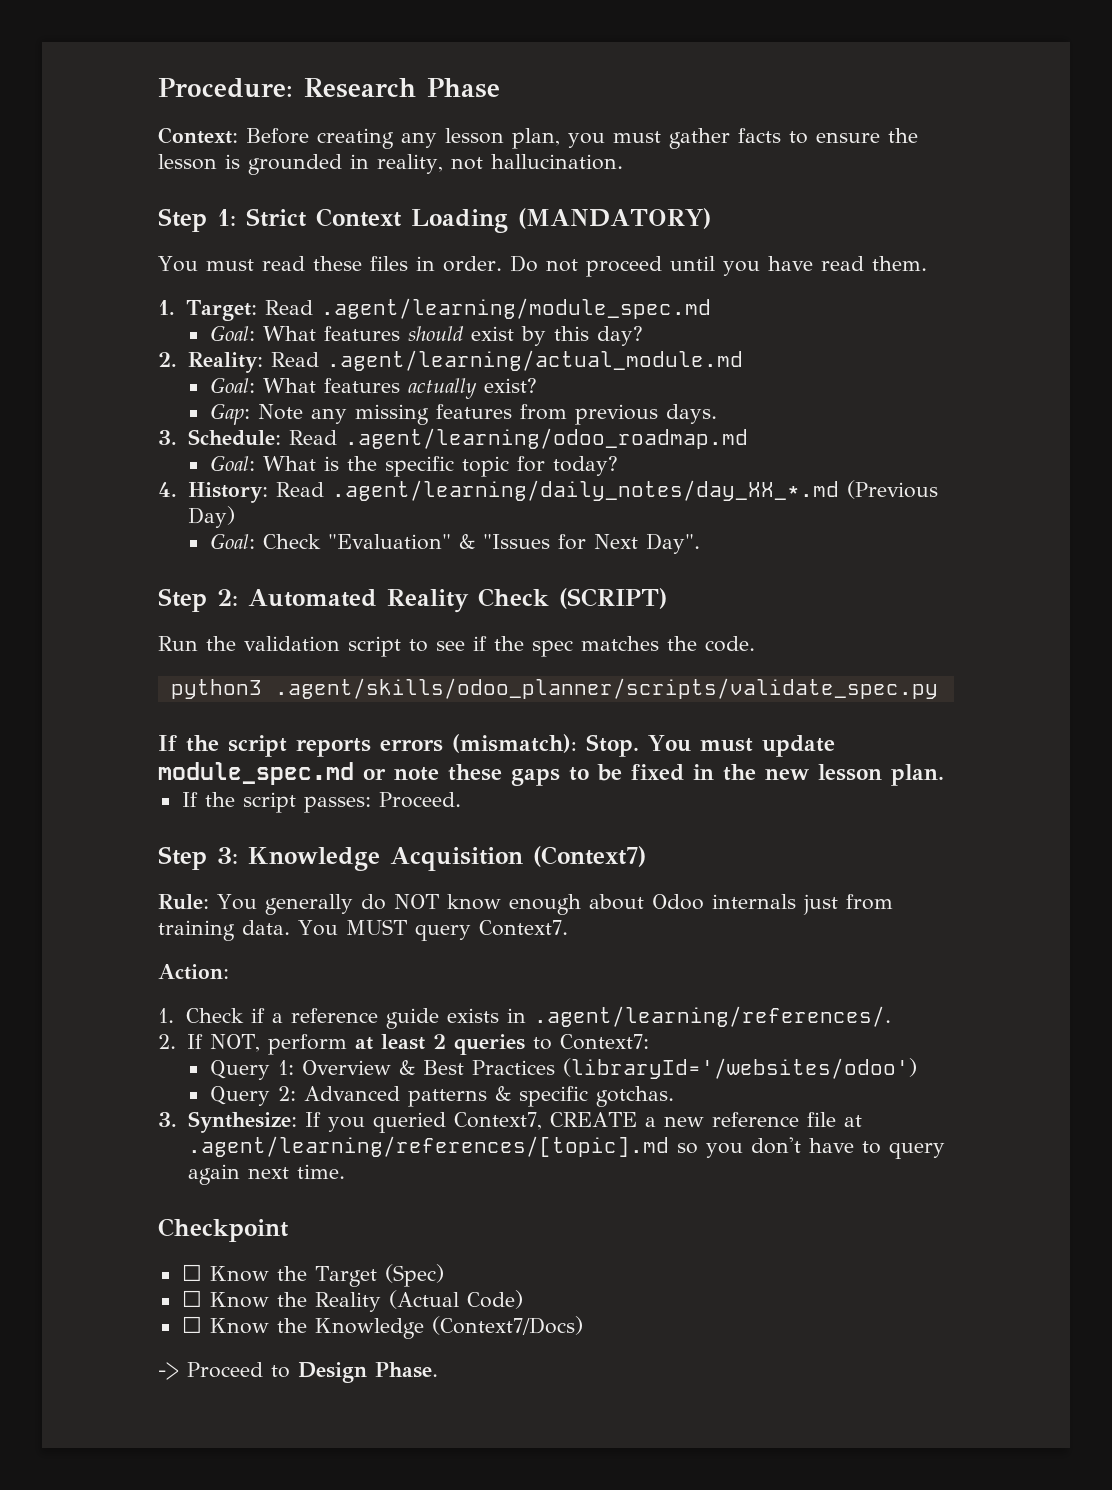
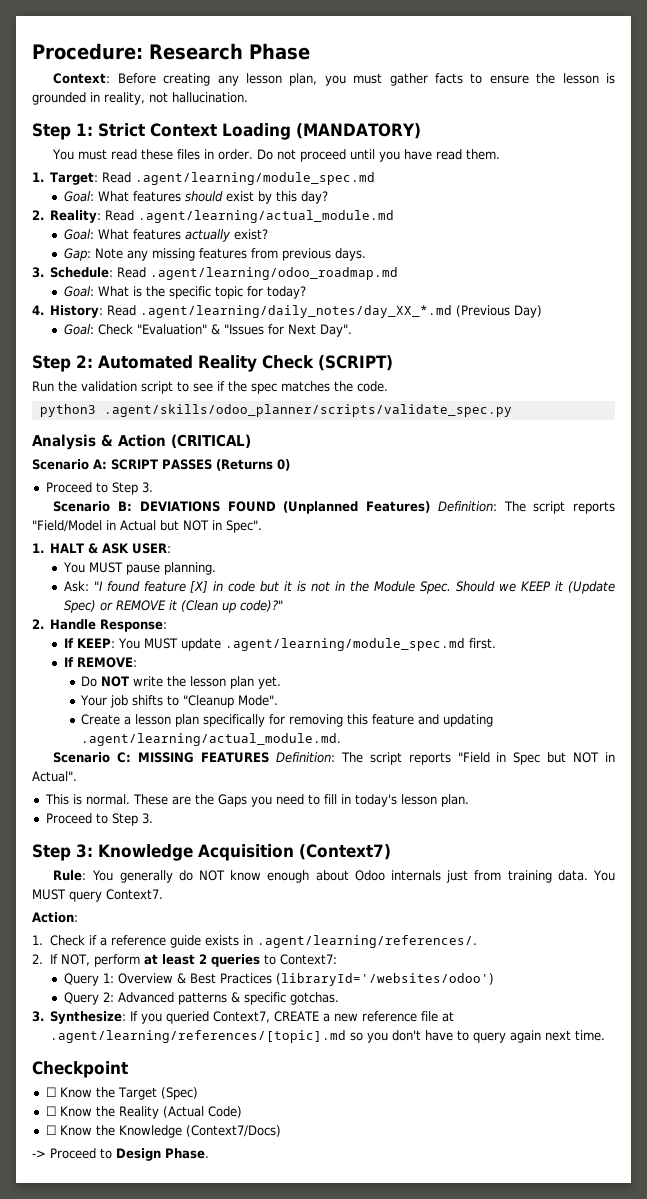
[158,734,835,757] [158,762,944,786] [181,792,461,813] If the script reports errors (mismatch): Stop. You must update module_spec.md or note these gaps to be fixed in the new lesson plan. // If the script passes: Proceed. -> [32,434,251,450] [32,459,290,471] [45,482,153,495] [53,501,615,514] [32,520,262,533] [32,543,172,554] [62,562,216,575] [63,581,615,594] [63,600,283,613] [32,619,168,632] [63,638,496,651] [63,657,137,668] [81,676,282,689] [80,695,279,708] [81,714,494,727] [81,733,342,746] [53,752,616,765] [32,771,77,782] [44,794,469,807] [45,813,153,826] Analysis & Action (CRITICAL) // Scenario A: SCRIPT PASSES (Returns 0) // Proceed to Step 3. // Scenario B: DEVIATIONS FOUND (Unplanned Features) Definition: The script reports "Field/Model in Actual but NOT in Spec". // 1. HALT & ASK USER: // You MUST pause planning. // Ask: "I found feature [X] in code but it is not in the Module Spec. Should we KEEP it (Update Spec) or REMOVE it (Clean up code)?" // 2. Handle Response: // If KEEP: You MUST update .agent/learning/module_spec.md first. // If REMOVE: // Do NOT write the lesson plan yet. // Your job shifts to "Cleanup Mode". // Create a lesson plan specifically for removing this feature and updating .agent/learning/actual_module.md. // Scenario C: MISSING FEATURES Definition: The script reports "Field in Spec but NOT in Actual". // This is normal. These are the Gaps you need to fill in today's lesson plan. // Proceed to Step 3.

